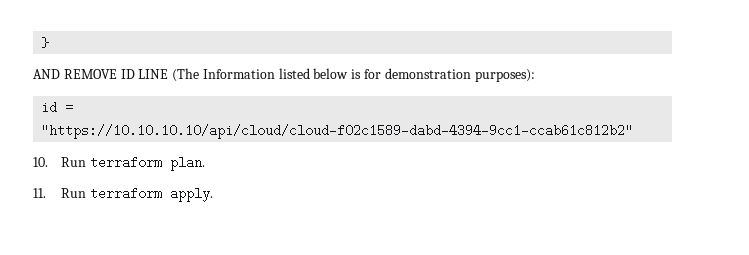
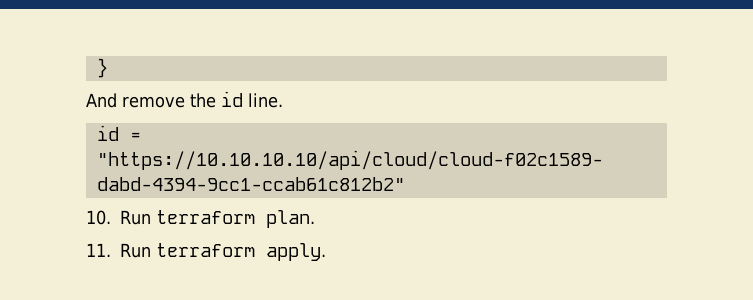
[33,68,535,82] AND REMOVE ID LINE (The Information listed below is for demonstration purposes): -> [86,91,283,108] And remove the id line.

